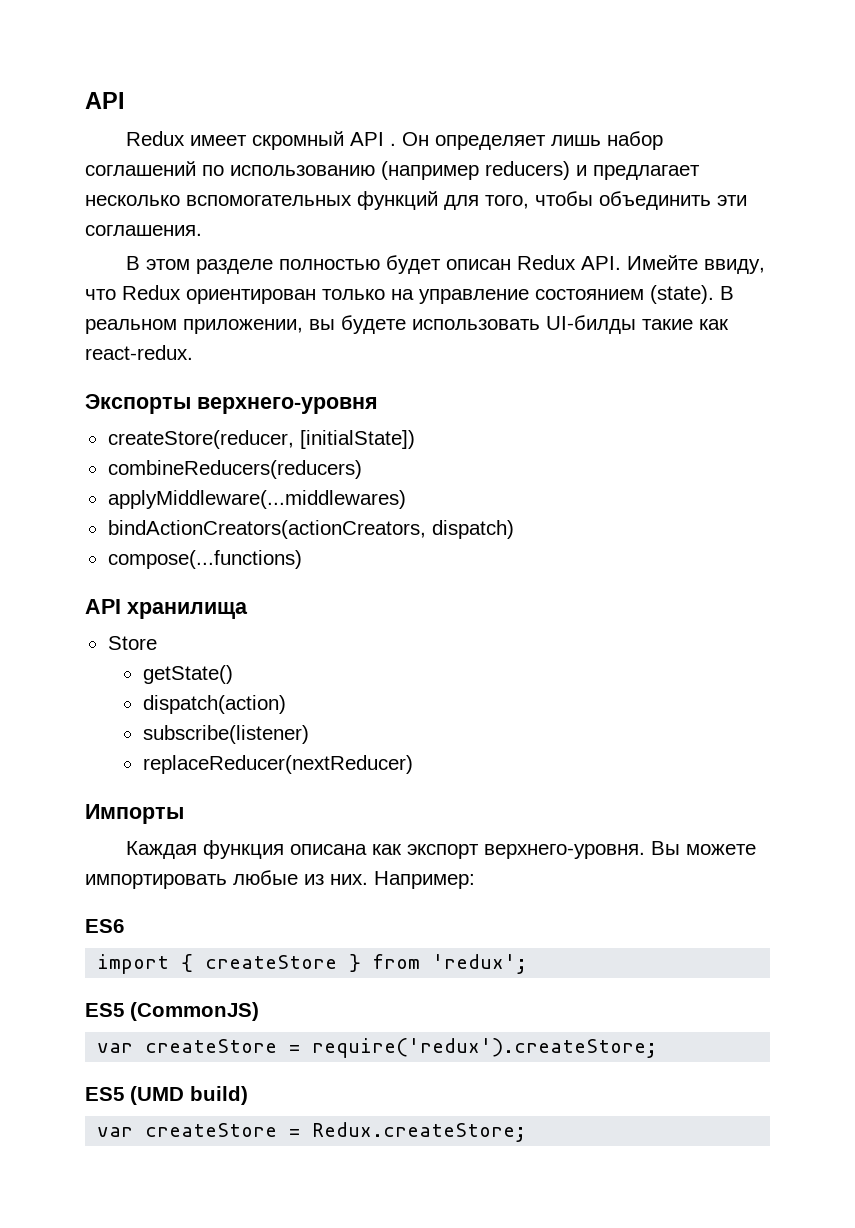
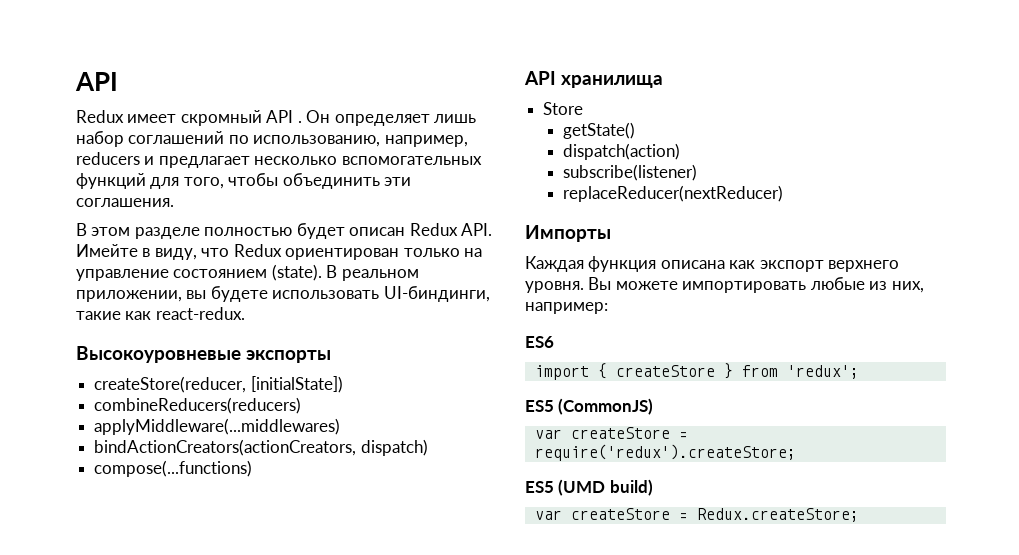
[230,161,570,180] использованию (например reducers) -> [253,135,468,147] [76,152,140,165] использованию, например, reducers
[703,259,765,274] ввиду, -> [142,248,197,260] в виду,
[546,315,636,334] UI-билды -> [383,286,490,302] UI-биндинги,
[85,394,378,414] Экспорты верхнего-уровня -> [76,346,332,363] Высокоуровневые экспорты
[483,844,645,859] верхнего-уровня. -> [828,260,900,272] [525,281,584,293] верхнего уровня.
[330,871,475,889] них. Например: -> [891,281,924,293] [525,302,608,314] них, например:

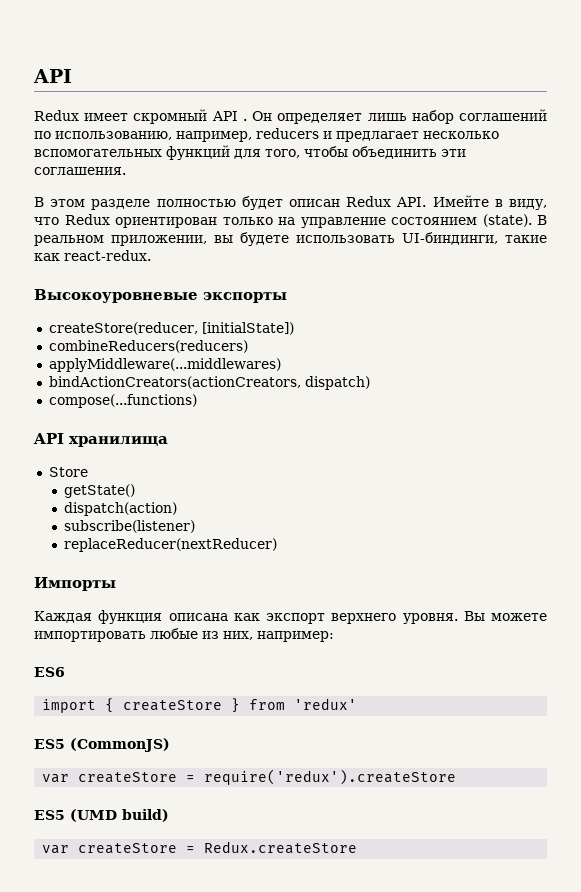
[786,365,859,379] 'redux'; -> [294,698,358,710] 'redux'
[534,444,796,461] require('redux').createStore; -> [204,769,457,785] require('redux').createStore
[696,508,859,522] Redux.createStore; -> [204,841,358,854] Redux.createStore

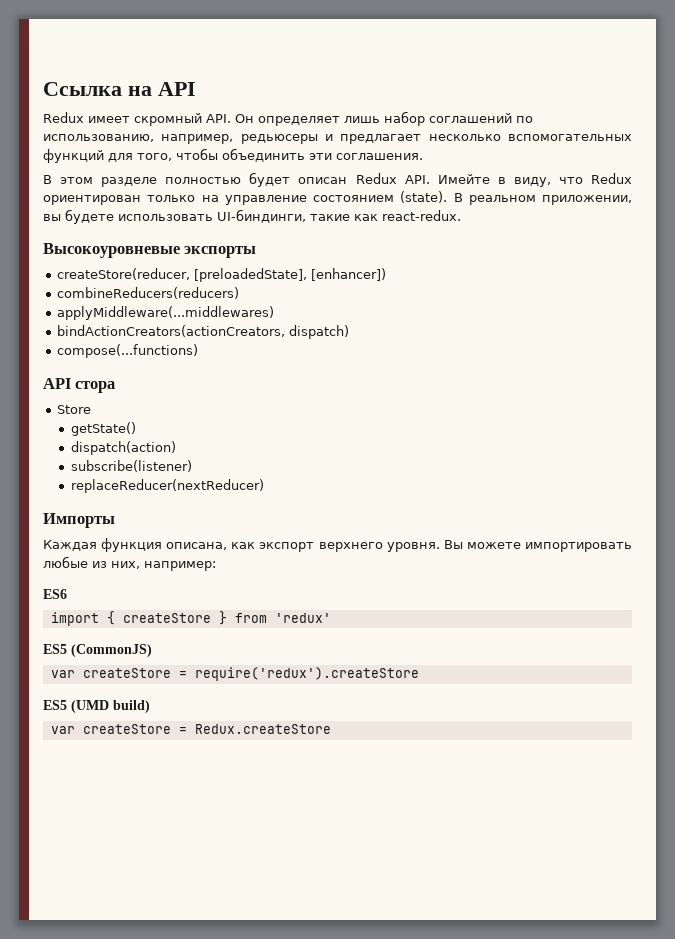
(33, 76) none -> [43,82,152,96] Ссылка на
[211,111,247,121] API . -> [206,114,231,123] API.
[256,128,319,139] reducers -> [240,134,318,144] редьюсеры
[201,322,294,335] [initialState]) -> [193,268,386,282] [preloadedState], [enhancer])
[69,436,168,447] хранилища -> [75,381,116,393] стора
[168,613,228,621] описана -> [166,542,228,550] описана,

